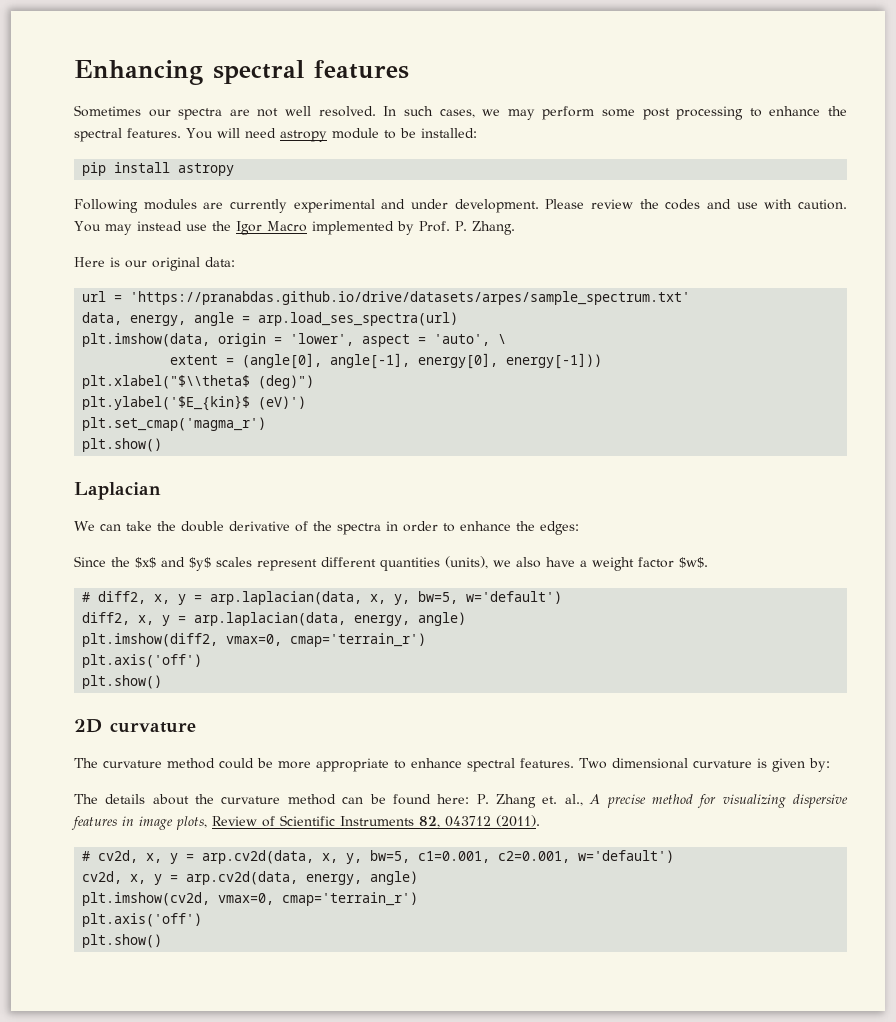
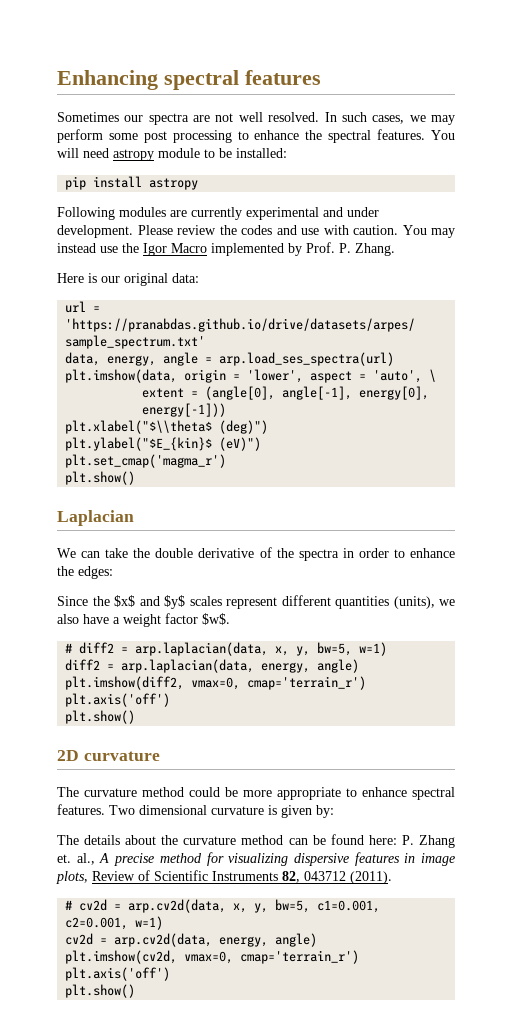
[82,395,307,411] plt.ylabel('$E_{kin}$ (eV)') -> [65,437,262,451] plt.ylabel("$E_{kin}$ (eV)")
[98,591,187,605] diff2, x, y -> [79,642,115,654] diff2
[466,591,563,604] [82,612,171,626] w='default') // diff2, x, y -> [359,642,388,656] [65,659,101,671] w=1) // diff2
[98,850,179,864] cv2d, x, y -> [79,899,108,911] cv2d
[578,850,675,863] [82,871,163,885] w='default') // cv2d, x, y -> [135,916,164,930] [65,933,94,945] w=1) // cv2d

